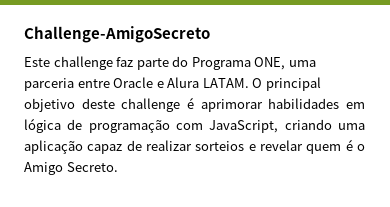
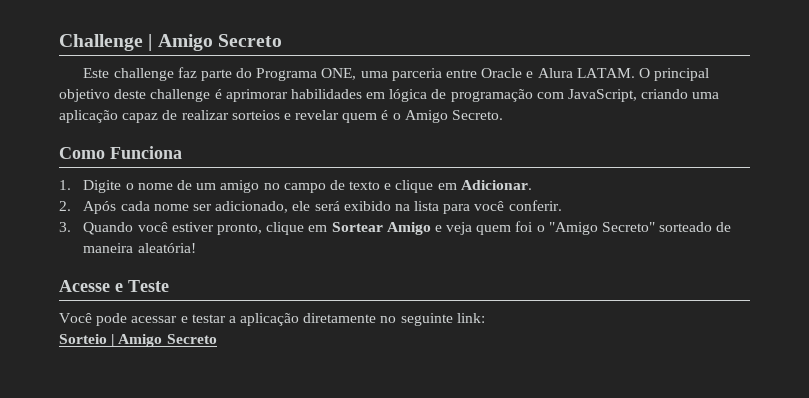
[24,26,210,43] Challenge-AmigoSecreto -> [59,34,282,51] Challenge | Amigo Secreto
(118, 167) none -> [59,146,182,159] [59,180,532,193] [59,200,562,214] [59,221,732,235] [83,243,196,253] [59,280,169,292] [59,313,485,326] [59,334,217,347] // Como Funciona // 1. Digite o nome de um amigo no campo de texto e clique em Adicionar. // 2. Após cada nome ser adicionado, ele será exibido na lista para você conferir. // 3. Quando você estiver pronto, clique em Sortear Amigo e veja quem foi o "Amigo Secreto" sorteado de maneira aleatória! // Acesse e Teste // Você pode acessar e testar a aplicação diretamente no seguinte link: // Sorteio | Amigo Secreto

